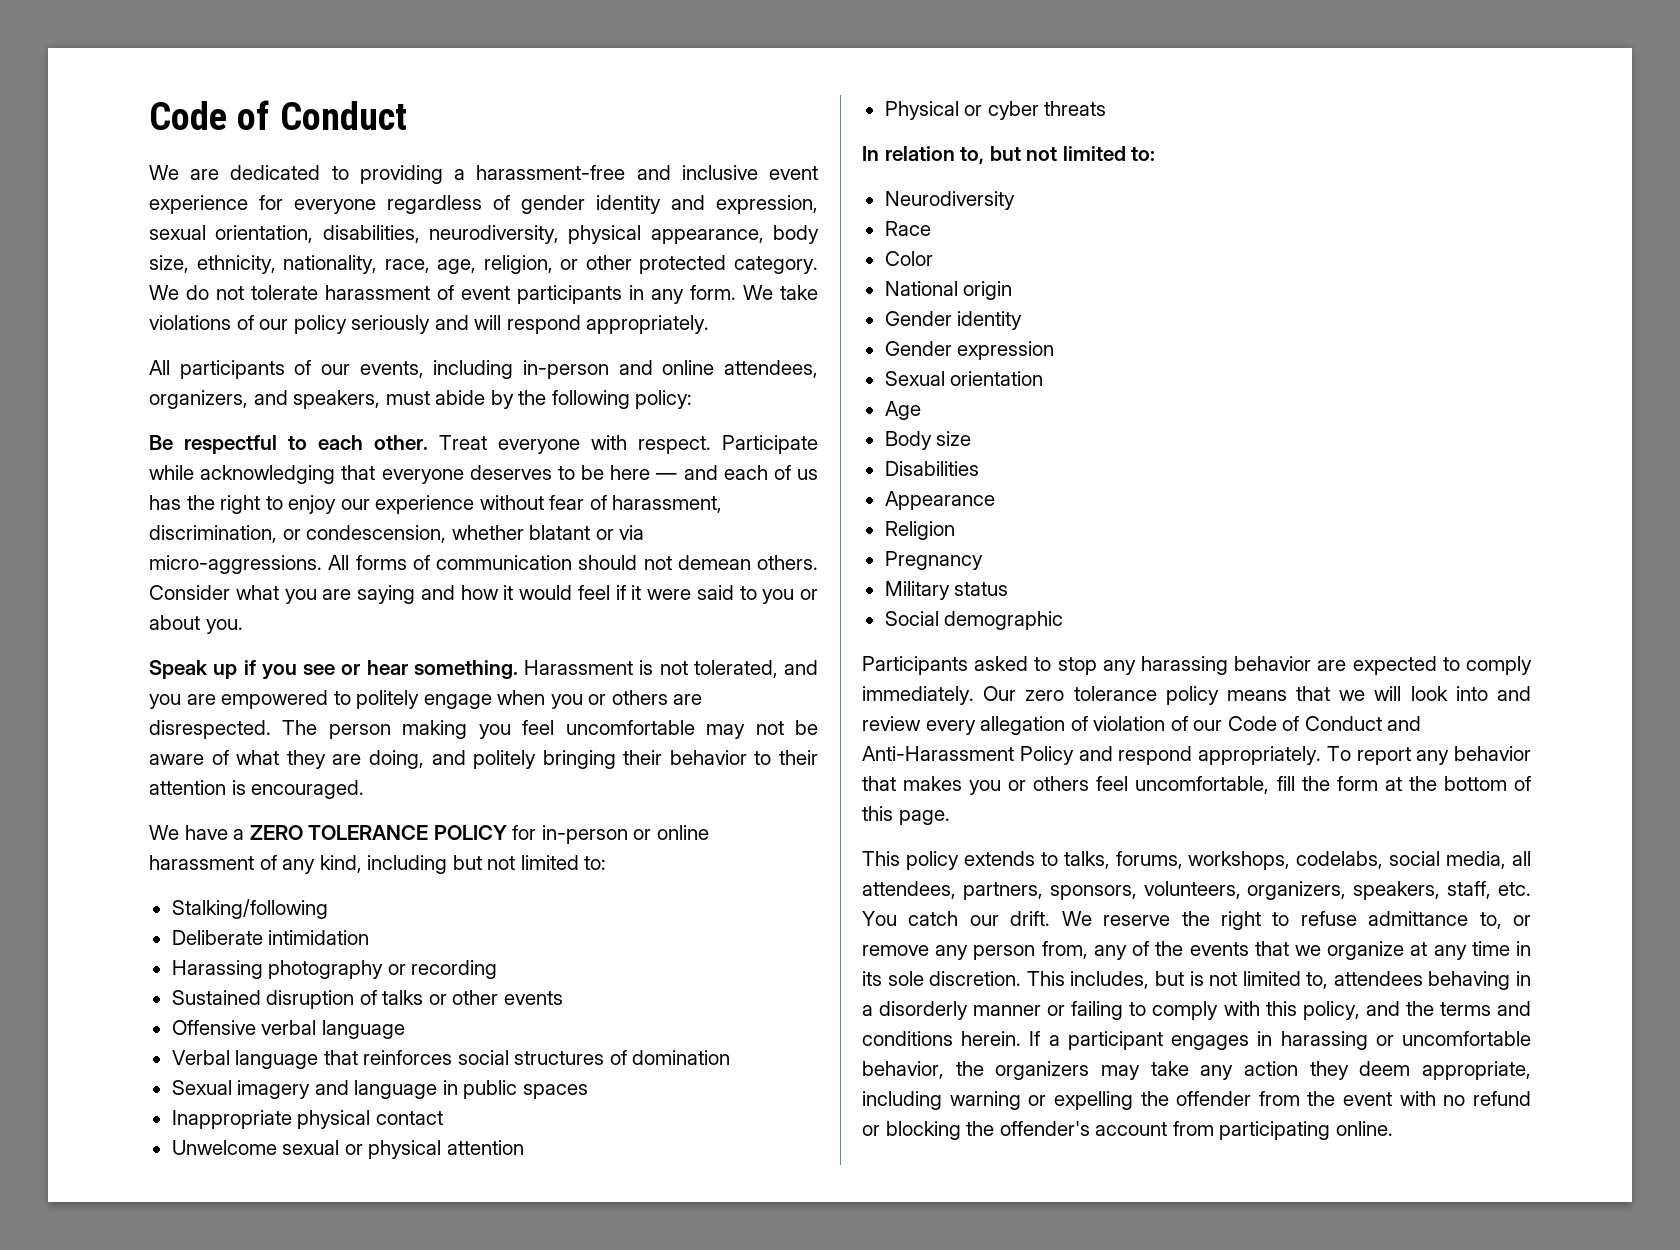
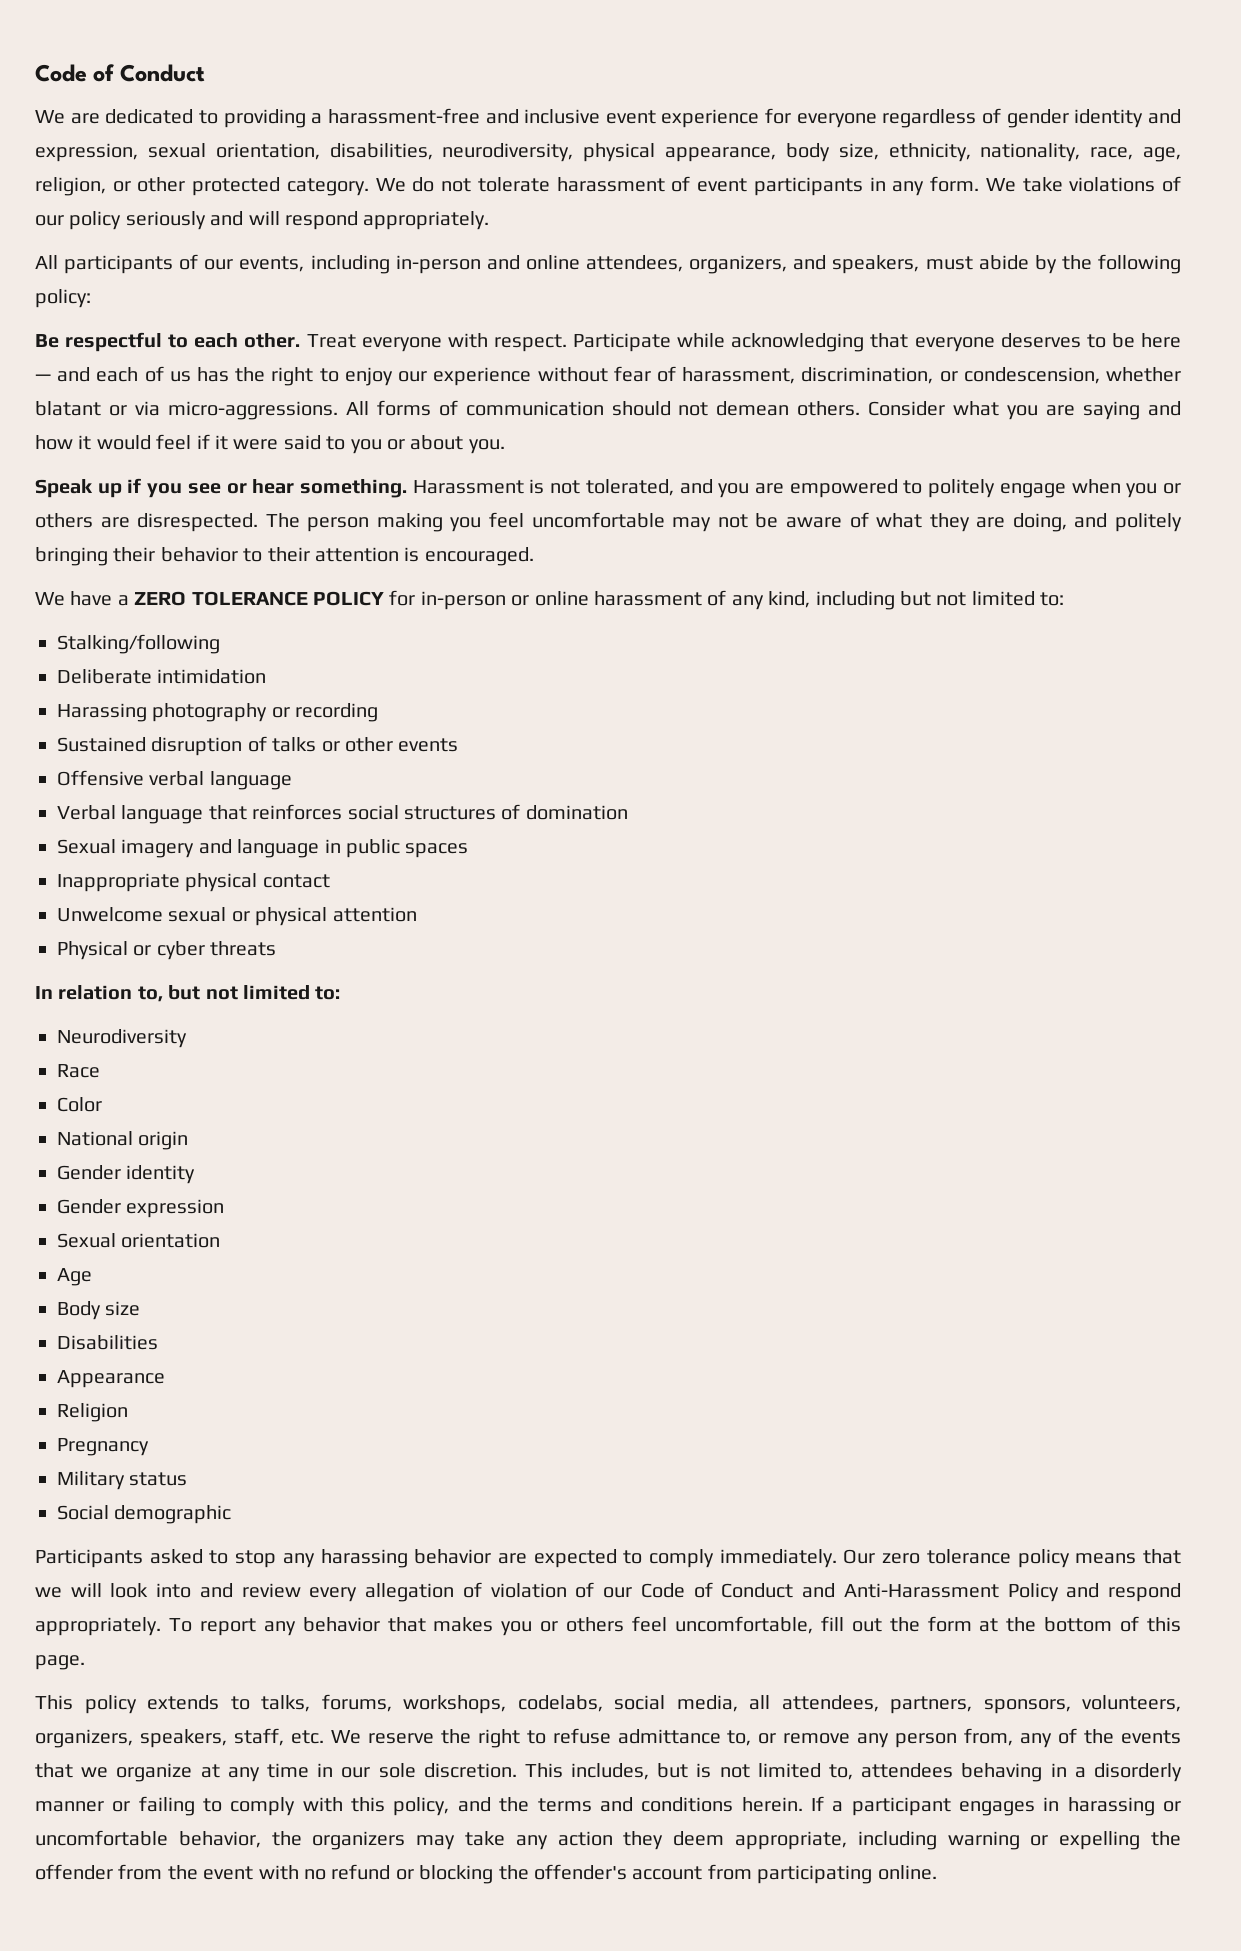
(1295, 783) none -> [851,1618,882,1632] out
[862,911,1051,926] You catch our drift. -> (324, 1737) none
[862,971,882,986] its -> [341,1767,371,1778] our

